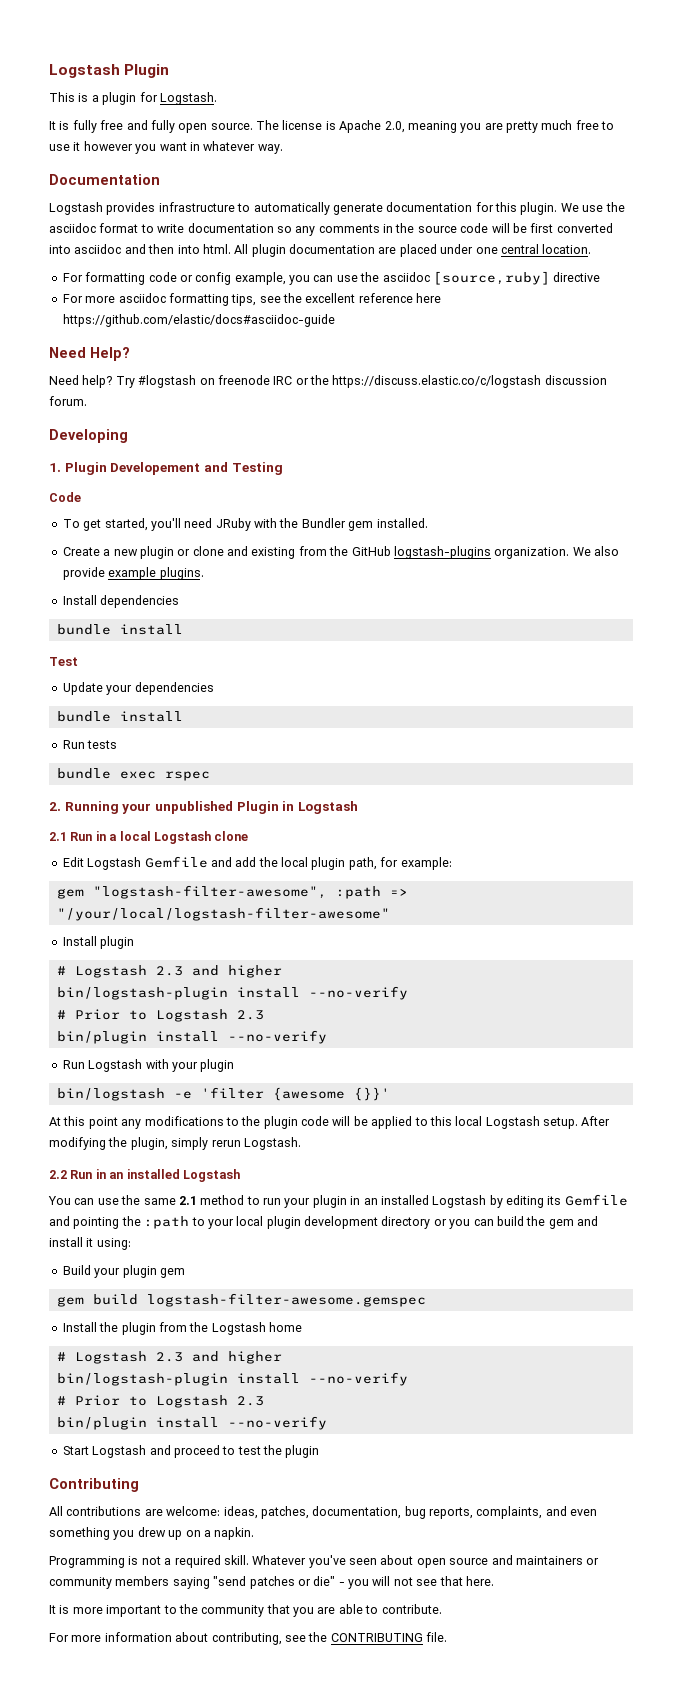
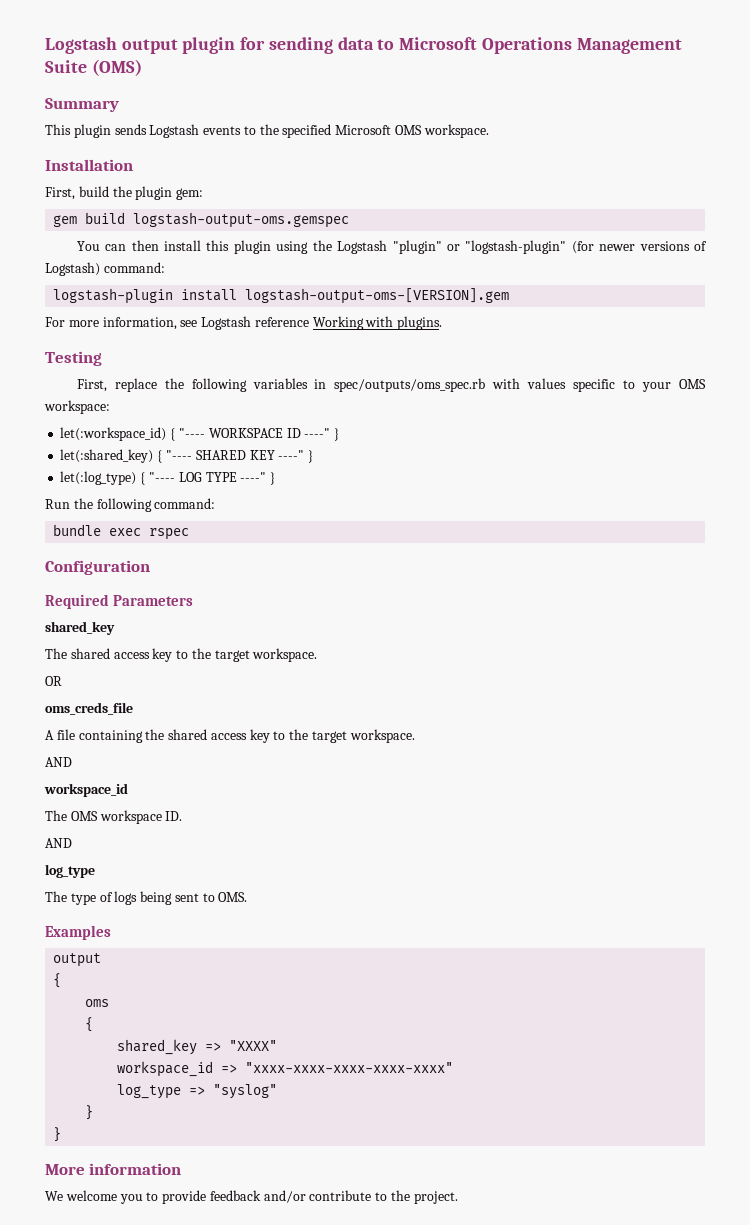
[49,64,170,78] [49,92,217,105] [49,120,615,133] [49,141,283,154] [49,174,160,185] [49,202,625,215] [49,223,613,236] [49,244,592,257] [62,271,601,285] [62,293,442,306] [62,314,335,327] [49,347,130,361] [49,375,607,388] [49,396,87,406] [49,429,128,443] [49,462,283,475] [49,492,81,502] [62,518,428,531] [62,546,619,559] [62,567,204,580] [62,595,180,608] [56,624,183,635] [49,657,78,666] [62,682,214,695] [56,711,183,722] [62,740,118,749] [56,768,210,781] [49,801,358,814] [49,831,249,844] [62,856,452,870] [56,885,408,899] [56,907,390,921] [62,936,135,949] [56,965,282,978] [56,986,408,1000] [56,1009,264,1022] [56,1030,327,1044] [62,1059,235,1072] [56,1087,390,1101] [49,1116,611,1129] [49,1137,301,1150] [49,1169,240,1182] [48,1194,628,1208] [49,1216,598,1229] [49,1237,131,1250] [62,1265,185,1278] [56,1293,426,1307] [62,1322,302,1335] [56,1351,282,1364] [56,1372,408,1386] [56,1395,264,1408] [56,1416,327,1430] [62,1445,320,1458] [49,1478,139,1492] [49,1506,598,1519] [49,1527,255,1540] [49,1555,600,1568] [49,1576,494,1589] [49,1604,442,1617] [49,1632,447,1645] Logstash Plugin // This is a plugin for Logstash. // It is fully free and fully open source. The license is Apache 2.0, meaning you are pretty much free to use it however you want in whatever way. // Documentation // Logstash provides infrastructure to automatically generate documentation for this plugin. We use the asciidoc format to write documentation so any comments in the source code will be first converted into asciidoc and then into html. All plugin documentation are placed under one central location. // For formatting code or config example, you can use the asciidoc [source,ruby] directive // For more asciidoc formatting tips, see the excellent reference here https://github.com/elastic/docs#asciidoc-guide // Need Help? // Need help? Try #logstash on freenode IRC or the https://discuss.elastic.co/c/logstash discussion forum. // Developing // 1. Plugin Developement and Testing // Code // To get started, you'll need JRuby with the Bundler gem installed. // Create a new plugin or clone and existing from the GitHub logstash-plugins organization. We also provide example plugins. // Install dependencies // bundle install // Test // Update your dependencies // bundle install // Run tests // bundle exec rspec // 2. Running your unpublished Plugin in Logstash // 2.1 Run in a local Logstash clone // Edit Logstash Gemfile and add the local plugin path, for example: // gem "logstash-filter-awesome", :path => "/your/local/logstash-filter-awesome" // Install plugin // # Logstash 2.3 and higher // bin/logstash-plugin install --no-verify // # Prior to Logstash 2.3 // bin/plugin install --no-verify // Run Logstash with your plugin // bin/logstash -e 'filter {awesome {}}' // At this point any modifications to the plugin code will be applied to this local Logstash setup. After modifying the plugin, simply rerun Logstash. // 2.2 Run in an installed Logstash // You can use the same 2.1 method to run your plugin in an installed Logstash by editing its Gemfile and pointing the :path to your local plugin development directory or you can build the gem and install it using: // Build your plugin gem // gem build logstash-filter-awesome.gemspec // Install the plugin from the Logstash home // # Logstash 2.3 and higher // bin/logstash-plugin install --no-verify // # Prior to Logstash 2.3 // bin/plugin install --no-verify // Start Logstash and proceed to test the plugin // Contributing // All contributions are welcome: ideas, patches, documentation, bug reports, complaints, and even something you drew up on a napkin. // Programming is not a required skill. Whatever you've seen about open source and maintainers or community members saying "send patches or die" - you will not see that here. // It is more important to the community that you are able to contribute. // For more information about contributing, see the CONTRIBUTING file. -> [45,37,682,54] [45,59,142,76] [45,98,119,112] [45,124,489,138] [45,159,133,171] [45,186,204,200] [53,212,350,228] [76,240,707,254] [45,262,165,276] [53,288,510,304] [45,316,443,330] [45,351,102,366] [76,378,706,392] [44,400,110,414] [60,427,340,441] [60,449,314,463] [60,471,276,485] [45,498,216,512] [53,524,190,540] [45,560,150,575] [45,594,194,609] [45,621,115,635] [45,648,318,662] [45,676,62,686] [45,702,133,715] [45,729,415,743] [45,757,72,767] [44,783,128,797] [45,810,183,824] [45,838,72,848] [45,864,95,878] [45,891,248,905] [45,925,111,940] [53,953,102,967] [53,973,62,988] [85,999,110,1007] [85,1017,94,1032] [117,1039,278,1055] [117,1061,454,1077] [117,1084,278,1099] [85,1105,94,1120] [53,1127,62,1142] [45,1163,182,1175] [45,1190,458,1204] Logstash output plugin for sending data to Microsoft Operations Management Suite (OMS) // Summary // This plugin sends Logstash events to the specified Microsoft OMS workspace. // Installation // First, build the plugin gem: // gem build logstash-output-oms.gemspec // You can then install this plugin using the Logstash "plugin" or "logstash-plugin" (for newer versions of Logstash) command: // logstash-plugin install logstash-output-oms-[VERSION].gem // For more information, see Logstash reference Working with plugins. // Testing // First, replace the following variables in spec/outputs/oms_spec.rb with values specific to your OMS workspace: // let(:workspace_id) { "---- WORKSPACE ID ----" } // let(:shared_key) { "---- SHARED KEY ----" } // let(:log_type) { "---- LOG TYPE ----" } // Run the following command: // bundle exec rspec // Configuration // Required Parameters // shared_key // The shared access key to the target workspace. // OR // oms_creds_file // A file containing the shared access key to the target workspace. // AND // workspace_id // The OMS workspace ID. // AND // log_type // The type of logs being sent to OMS. // Examples // output // { // oms // { // shared_key => "XXXX" // workspace_id => "xxxx-xxxx-xxxx-xxxx-xxxx" // log_type => "syslog" // } // } // More information // We welcome you to provide feedback and/or contribute to the project.

